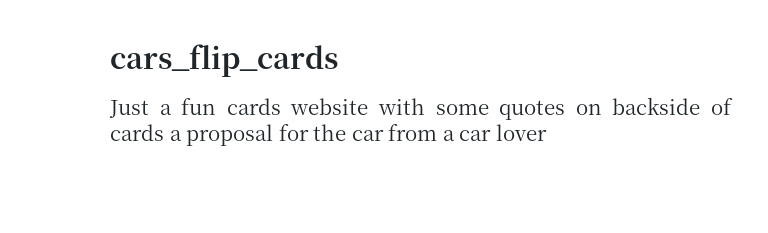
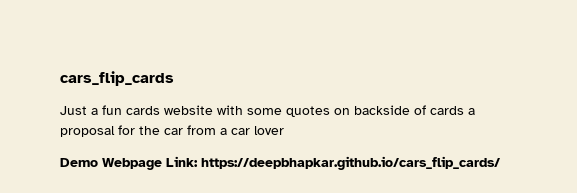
(547, 132) none -> [60,156,500,170] // Demo Webpage Link: https://deepbhapkar.github.io/cars_flip_cards/

